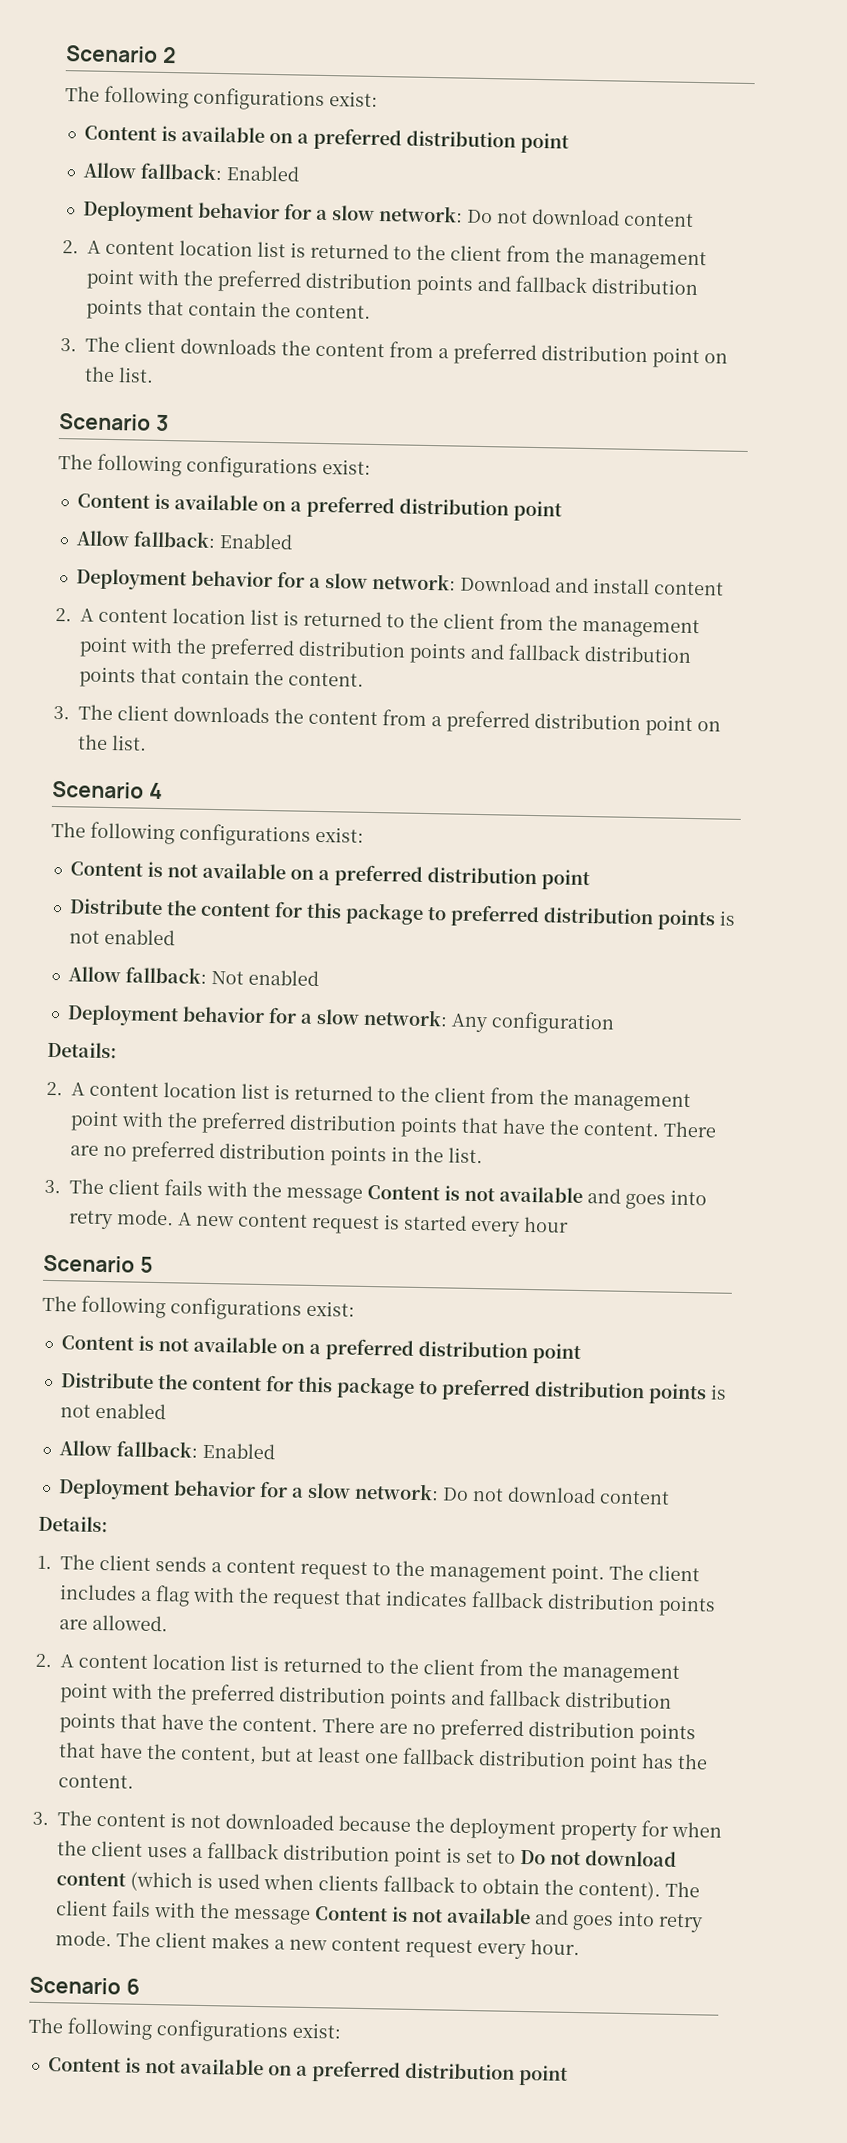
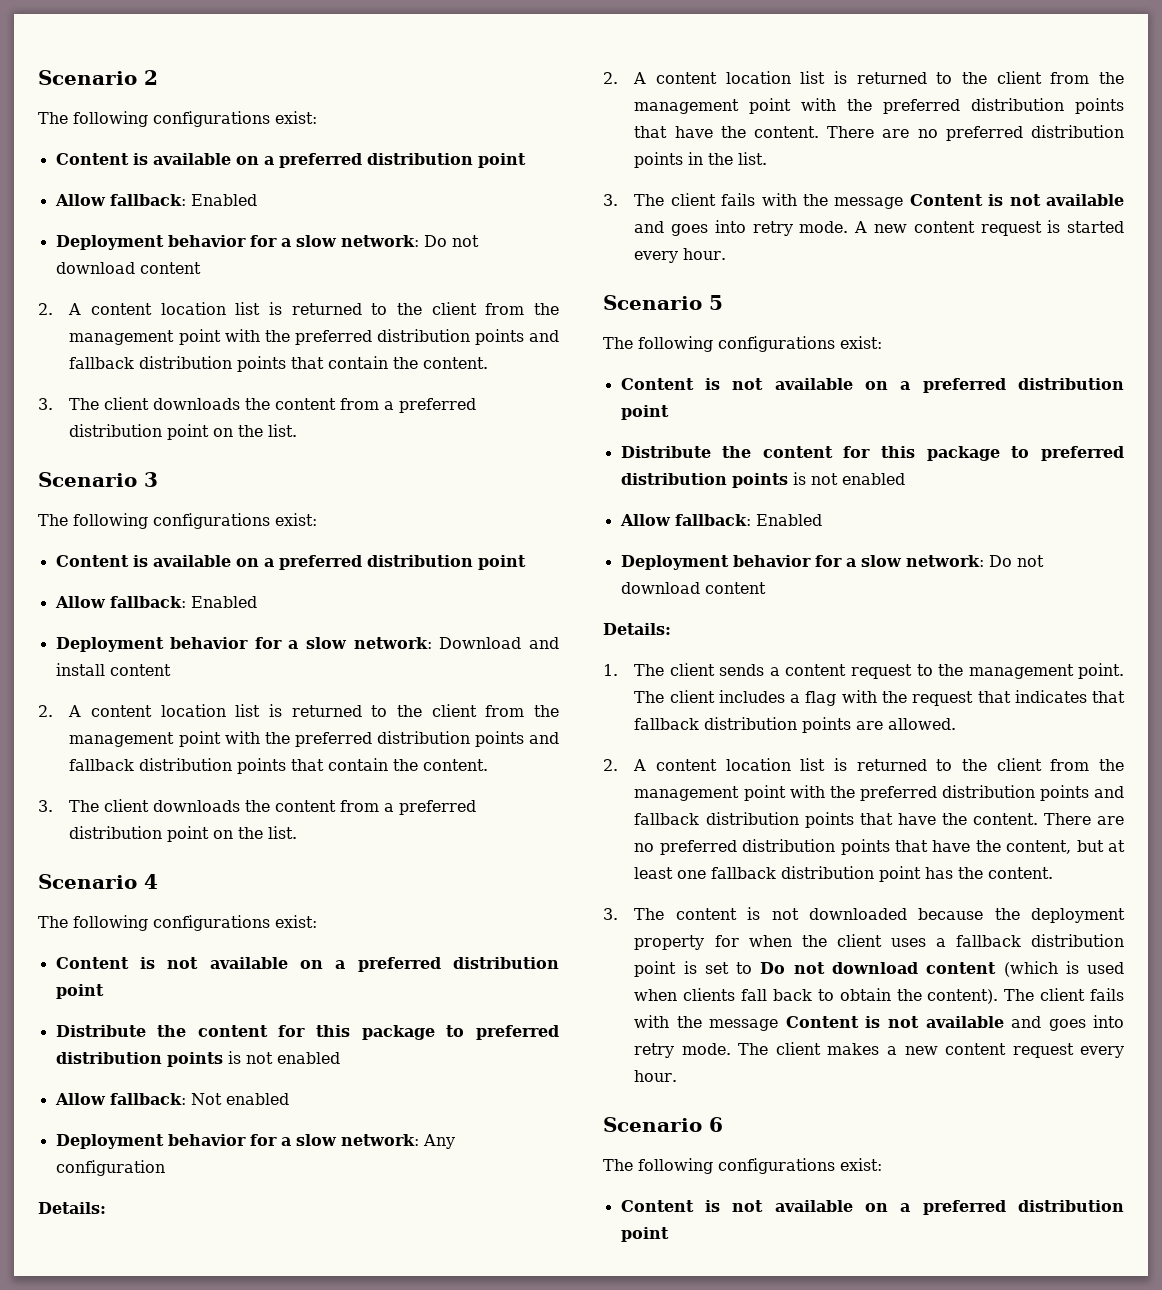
[523,1216,569,1233] hour -> [683,248,727,260] hour.
(468, 1598) none -> [1092,691,1125,703] that
[383,1875,455,1893] fallback -> [741,989,813,1001] fall back

